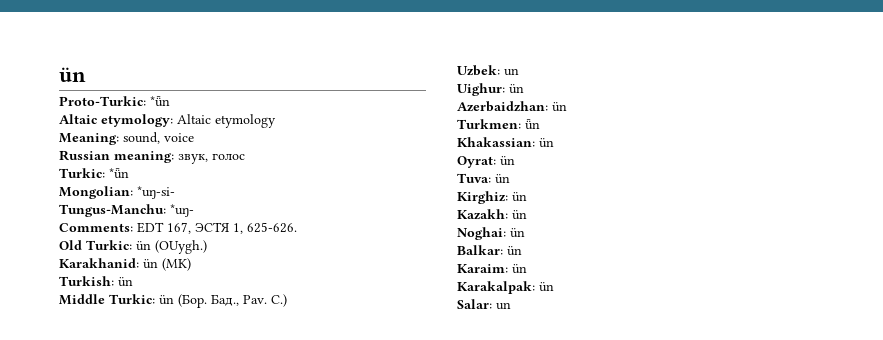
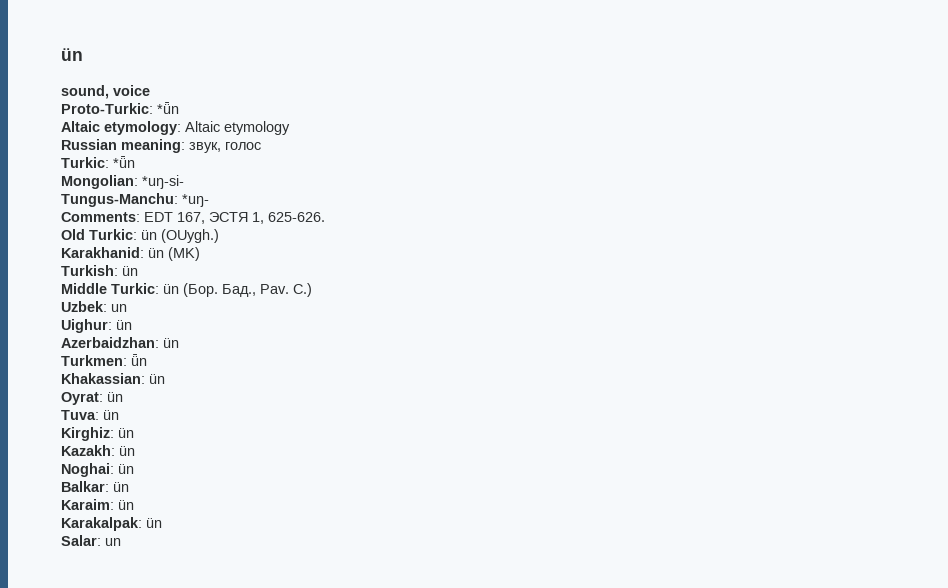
[59,67,86,82] ün -> [61,48,83,61] [61,85,150,99] ün // sound, voice
[59,132,194,145] // Meaning: sound, voice -> (290, 128) none

